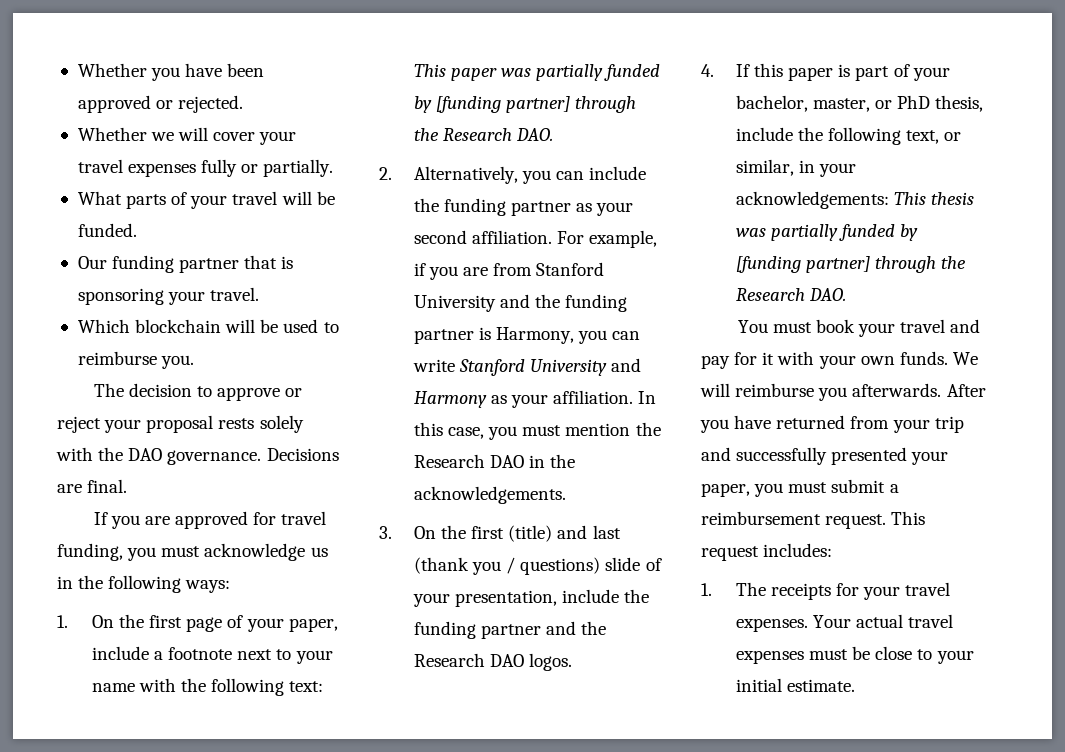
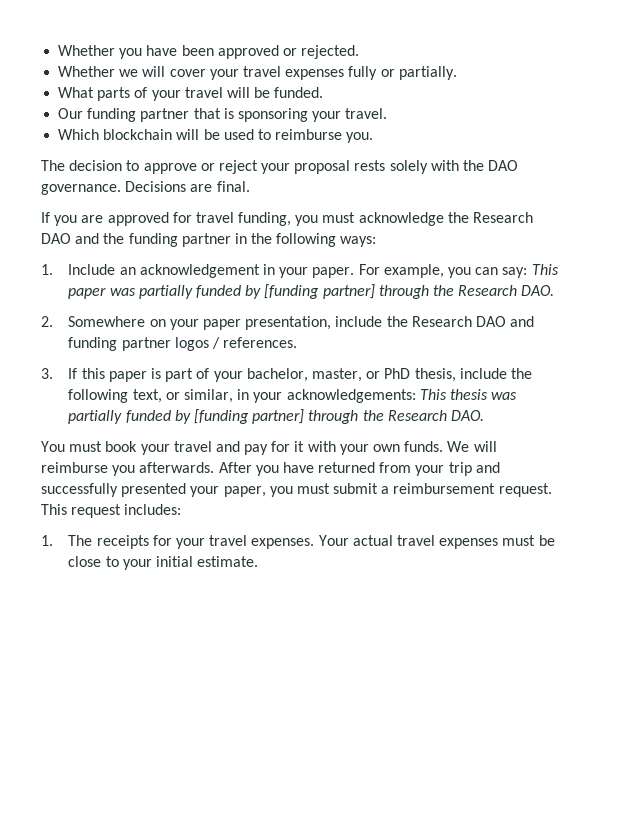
[310,547,328,557] us -> [447,212,534,223] [41,233,231,247] the Research DAO and the funding partner
[91,614,338,632] [91,646,333,664] [91,678,324,696] On the first page of your paper, include a footnote next to your name with the following text: -> [68,264,528,278] Include an acknowledgement in your paper. For example, you can say:
[413,166,647,184] [413,198,634,216] [413,230,658,248] [413,262,605,280] [413,294,628,312] [413,327,641,344] [412,358,642,376] [413,390,657,408] [413,422,661,440] [413,454,576,468] [413,486,566,504] [379,525,621,542] [413,557,662,575] [412,589,650,607] [413,621,607,639] [413,653,573,671] [701,64,714,77] Alternatively, you can include the funding partner as your second affiliation. For example, if you are from Stanford University and the funding partner is Harmony, you can write Stanford University and Harmony as your affiliation. In this case, you must mention the Research DAO in the acknowledgements. // 3. On the first (title) and last (thank you / questions) slide of your presentation, include the funding partner and the Research DAO logos. // 4. -> [68,316,535,330] [68,337,298,351] [41,368,53,379] Somewhere on your paper presentation, include the Research DAO and funding partner logos / references. // 3.

